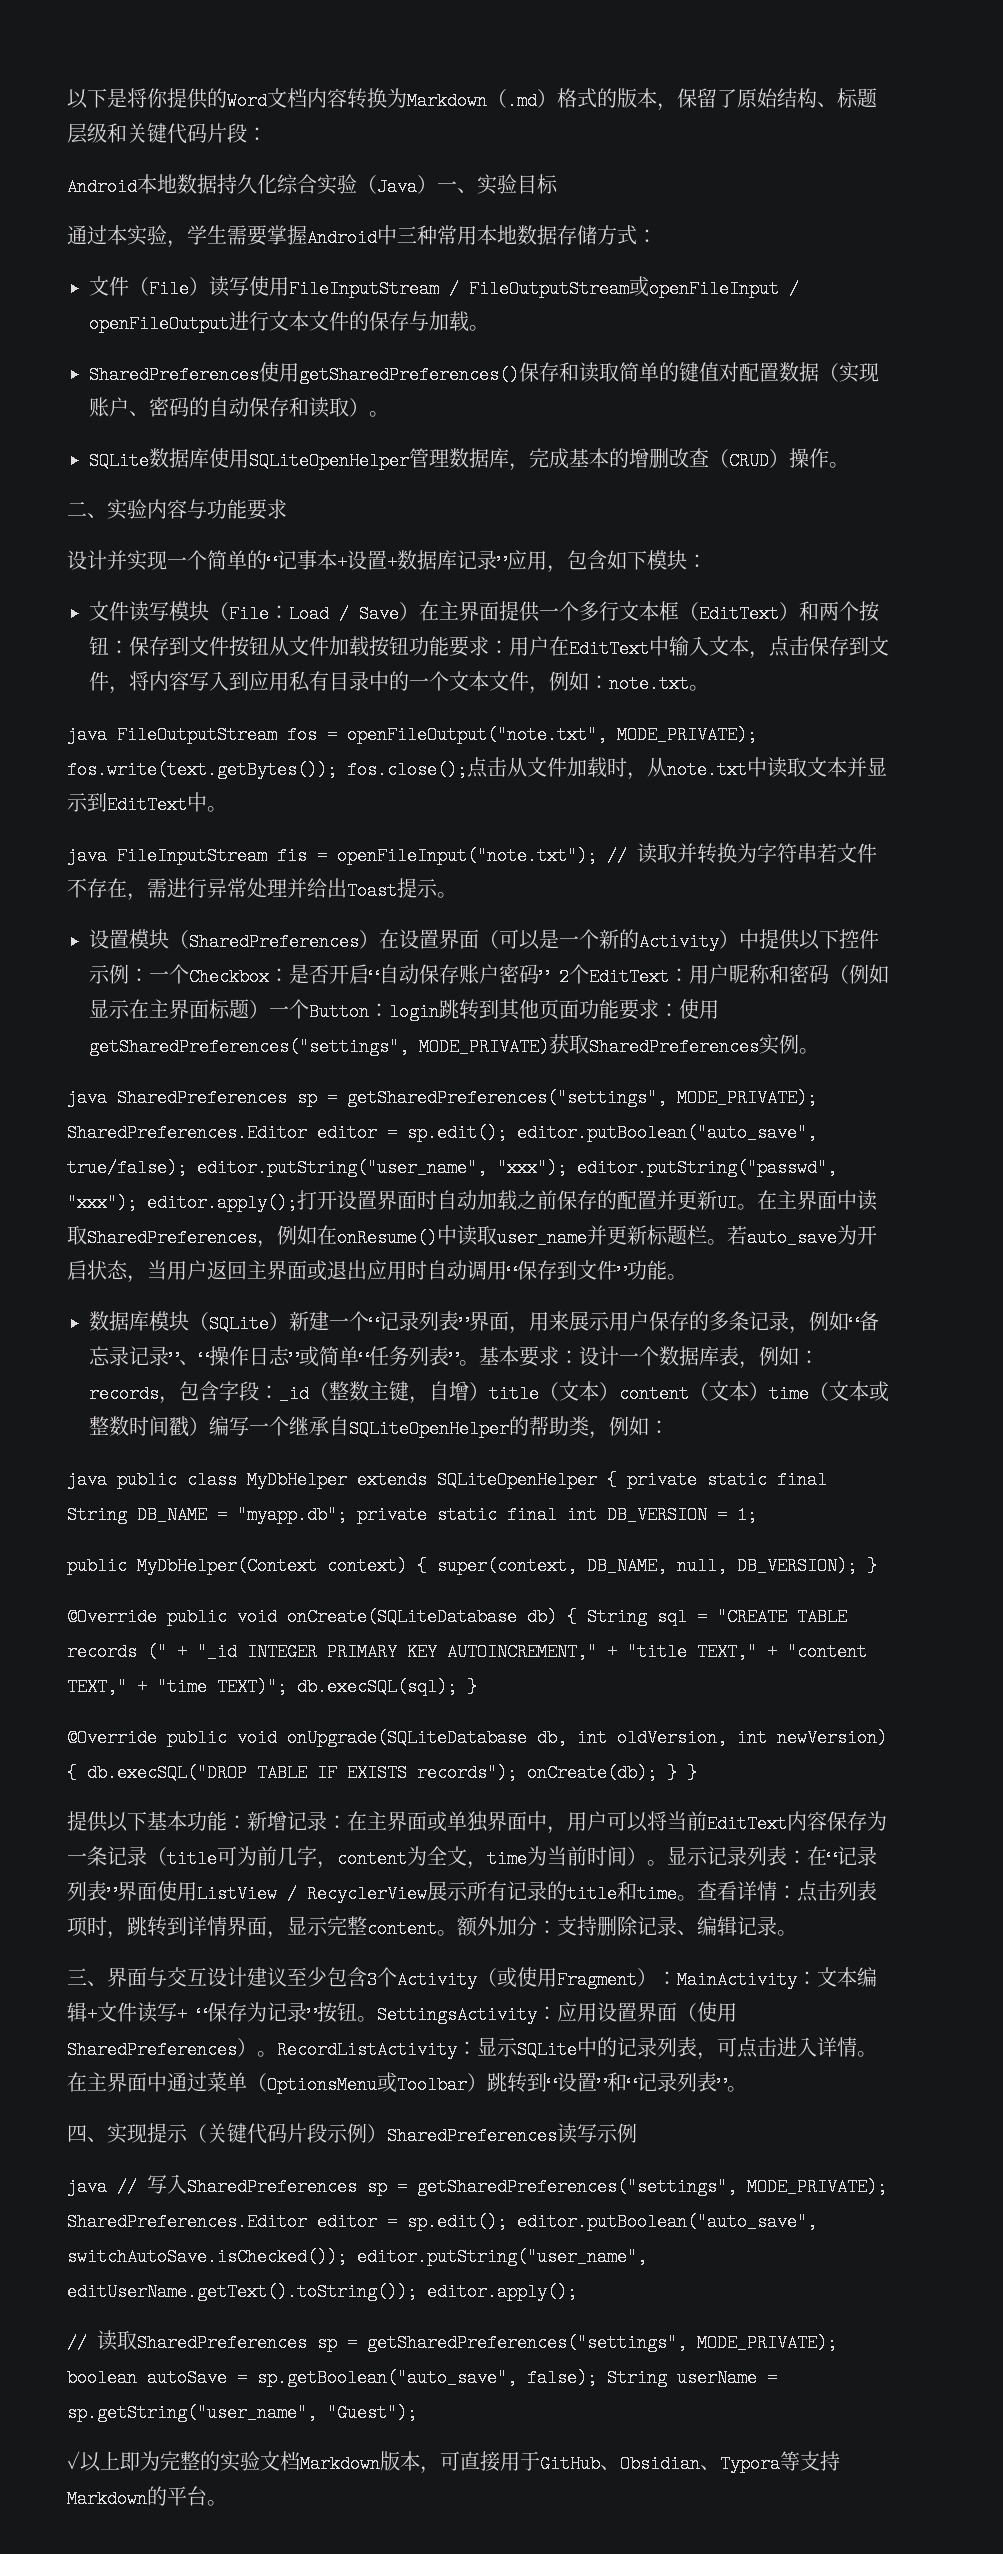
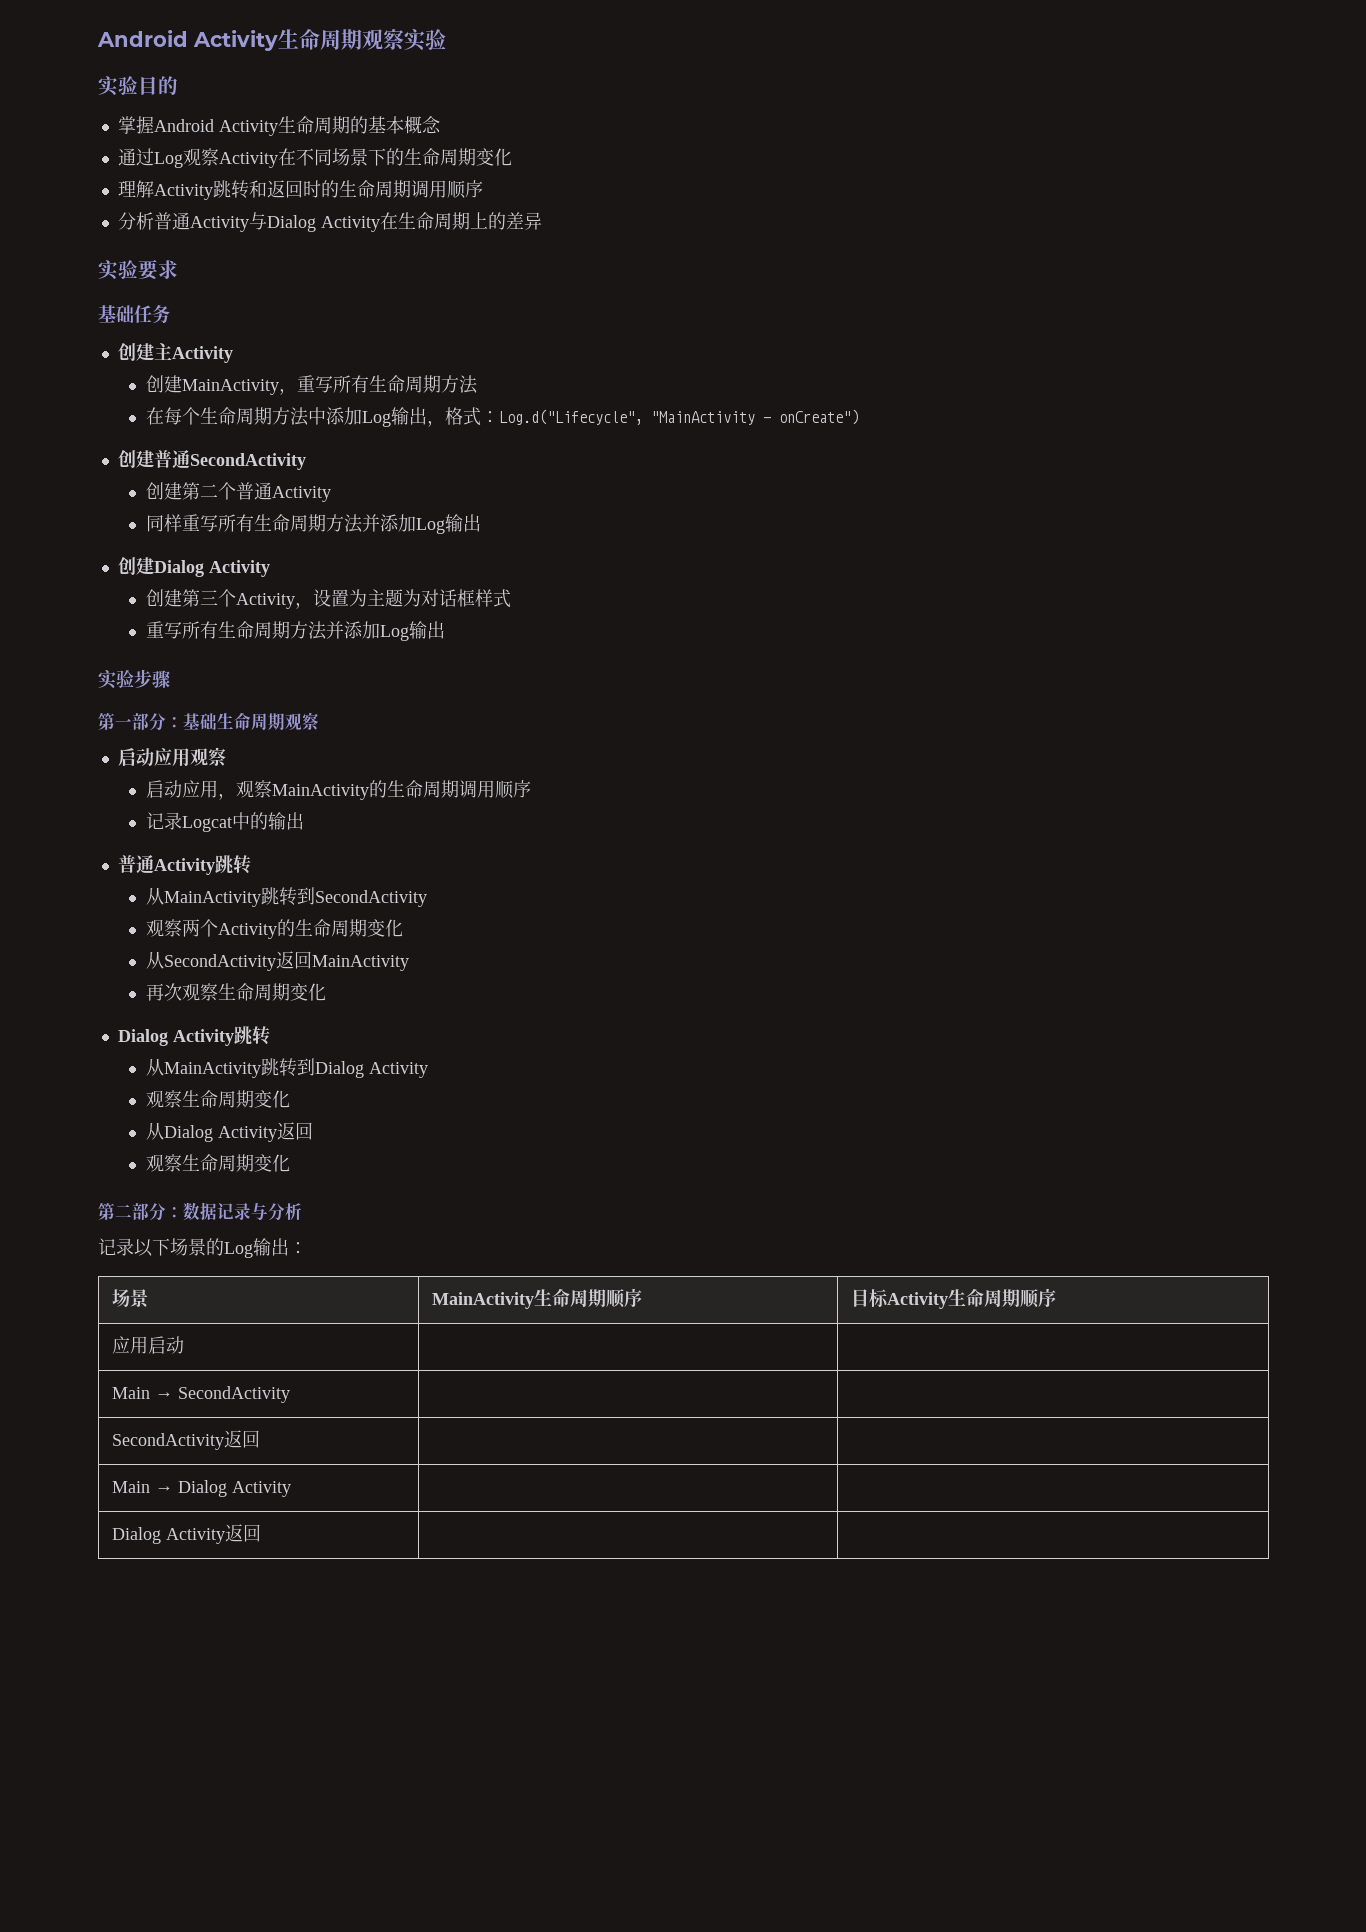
[67,88,877,111] [67,123,267,144] [67,174,558,196] [67,225,657,248] [89,276,799,298] [89,311,489,333] [89,362,879,384] [89,397,389,418] [89,448,849,471] [67,499,287,520] [67,550,707,573] [89,601,879,623] [89,636,889,659] [89,671,709,694] [67,726,757,744] [67,757,887,780] [67,792,227,814] [67,843,877,865] [67,878,457,901] [89,929,879,951] [89,964,889,986] [89,999,719,1021] [89,1034,819,1056] [67,1089,817,1107] [67,1124,817,1142] [67,1159,837,1177] [67,1190,877,1212] [67,1225,877,1248] [67,1260,687,1283] [89,1311,879,1334] [89,1346,819,1369] [89,1381,889,1404] [89,1416,669,1439] [67,1471,827,1489] [67,1506,757,1524] [67,1557,877,1575] [67,1608,847,1626] [67,1643,867,1661] [67,1678,477,1696] [67,1729,887,1747] [67,1764,697,1782] [67,1811,887,1834] [67,1846,877,1869] [67,1881,877,1903] [67,1916,797,1939] [67,1967,877,1989] [67,2002,737,2024] [67,2037,877,2060] [67,2072,747,2094] [67,2123,637,2145] [67,2174,887,2196] [67,2213,817,2231] [67,2248,647,2266] [67,2283,577,2301] [67,2330,837,2352] [67,2369,777,2387] [67,2404,417,2422] [67,2451,840,2474] [67,2486,227,2508] 以下是将你提供的Word文档内容转换为Markdown（.md）格式的版本，保留了原始结构、标题层级和关键代码片段： // Android本地数据持久化综合实验（Java）一、实验目标 // 通过本实验，学生需要掌握Android中三种常用本地数据存储方式： // 文件（File）读写使用FileInputStream / FileOutputStream或openFileInput / openFileOutput进行文本文件的保存与加载。 // SharedPreferences使用getSharedPreferences()保存和读取简单的键值对配置数据（实现账户、密码的自动保存和读取）。 // SQLite数据库使用SQLiteOpenHelper管理数据库，完成基本的增删改查（CRUD）操作。 // 二、实验内容与功能要求 // 设计并实现一个简单的“记事本+设置+数据库记录”应用，包含如下模块： // 文件读写模块（File：Load / Save）在主界面提供一个多行文本框（EditText）和两个按钮：保存到文件按钮从文件加载按钮功能要求：用户在EditText中输入文本，点击保存到文件，将内容写入到应用私有目录中的一个文本文件，例如：note.txt。 // java FileOutputStream fos = openFileOutput("note.txt", MODE_PRIVATE); fos.write(text.getBytes()); fos.close();点击从文件加载时，从note.txt中读取文本并显示到EditText中。 // java FileInputStream fis = openFileInput("note.txt"); // 读取并转换为字符串若文件不存在，需进行异常处理并给出Toast提示。 // 设置模块（SharedPreferences）在设置界面（可以是一个新的Activity）中提供以下控件示例：一个Checkbox：是否开启“自动保存账户密码” 2个EditText：用户昵称和密码（例如显示在主界面标题）一个Button：login跳转到其他页面功能要求：使用getSharedPreferences("settings", MODE_PRIVATE)获取SharedPreferences实例。 // java SharedPreferences sp = getSharedPreferences("settings", MODE_PRIVATE); SharedPreferences.Editor editor = sp.edit(); editor.putBoolean("auto_save", true/false); editor.putString("user_name", "xxx"); editor.putString("passwd", "xxx"); editor.apply();打开设置界面时自动加载之前保存的配置并更新UI。在主界面中读取SharedPreferences，例如在onResume()中读取user_name并更新标题栏。若auto_save为开启状态，当用户返回主界面或退出应用时自动调用“保存到文件”功能。 // 数据库模块（SQLite）新建一个“记录列表”界面，用来展示用户保存的多条记录，例如“备忘录记录”、“操作日志”或简单“任务列表”。基本要求：设计一个数据库表，例如：records，包含字段：_id（整数主键，自增）title（文本）content（文本）time（文本或整数时间戳）编写一个继承自SQLiteOpenHelper的帮助类，例如： // java public class MyDbHelper extends SQLiteOpenHelper { private static final String DB_NAME = "myapp.db"; private static final int DB_VERSION = 1; // public MyDbHelper(Context context) { super(context, DB_NAME, null, DB_VERSION); } // @Override public void onCreate(SQLiteDatabase db) { String sql = "CREATE TABLE records (" + "_id INTEGER PRIMARY KEY AUTOINCREMENT," + "title TEXT," + "content TEXT," + "time TEXT)"; db.execSQL(sql); } // @Override public void onUpgrade(SQLiteDatabase db, int oldVersion, int newVersion) { db.execSQL("DROP TABLE IF EXISTS records"); onCreate(db); } } // 提供以下基本功能：新增记录：在主界面或单独界面中，用户可以将当前EditText内容保存为一条记录（title可为前几字，content为全文，time为当前时间）。显示记录列表：在“记录列表”界面使用ListView / RecyclerView展示所有记录的title和time。查看详情：点击列表项时，跳转到详情界面，显示完整content。额外加分：支持删除记录、编辑记录。 // 三、界面与交互设计建议至少包含3个Activity（或使用Fragment）：MainActivity：文本编辑+文件读写+ “保存为记录”按钮。SettingsActivity：应用设置界面（使用SharedPreferences）。RecordListActivity：显示SQLite中的记录列表，可点击进入详情。在主界面中通过菜单（OptionsMenu或Toolbar）跳转到“设置”和“记录列表”。 // 四、实现提示（关键代码片段示例）SharedPreferences读写示例 // java // 写入SharedPreferences sp = getSharedPreferences("settings", MODE_PRIVATE); SharedPreferences.Editor editor = sp.edit(); editor.putBoolean("auto_save", switchAutoSave.isChecked()); editor.putString("user_name", editUserName.getText().toString()); editor.apply(); // // 读取SharedPreferences sp = getSharedPreferences("settings", MODE_PRIVATE); boolean autoSave = sp.getBoolean("auto_save", false); String userName = sp.getString("user_name", "Guest"); // ✓以上即为完整的实验文档Markdown版本，可直接用于GitHub、Obsidian、Typora等支持Markdown的平台。 -> [97,29,446,51] [98,76,178,96] [117,116,441,136] [117,148,512,168] [117,180,483,200] [117,212,542,232] [98,260,178,280] [98,305,170,324] [117,342,233,363] [145,375,478,395] [145,407,859,427] [117,449,306,470] [145,482,331,502] [145,514,481,534] [117,556,270,577] [145,589,511,609] [145,621,445,641] [98,669,170,689] [98,712,319,731] [117,747,226,767] [145,780,531,800] [145,812,304,832] [117,855,251,875] [145,887,427,907] [145,919,403,939] [145,951,409,971] [145,983,326,1001] [117,1026,270,1046] [145,1058,428,1078] [145,1090,290,1108] [145,1122,313,1142] [145,1154,290,1172] [98,1202,302,1221] [98,1238,307,1258] [112,1289,150,1308] [432,1288,643,1309] [851,1288,1057,1309] [112,1336,185,1354] [112,1386,291,1403] [112,1430,261,1450] [112,1480,292,1497] [112,1524,262,1544] Android Activity生命周期观察实验 // 实验目的 // 掌握Android Activity生命周期的基本概念 // 通过Log观察Activity在不同场景下的生命周期变化 // 理解Activity跳转和返回时的生命周期调用顺序 // 分析普通Activity与Dialog Activity在生命周期上的差异 // 实验要求 // 基础任务 // 创建主Activity // 创建MainActivity，重写所有生命周期方法 // 在每个生命周期方法中添加Log输出，格式：Log.d("Lifecycle", "MainActivity - onCreate") // 创建普通SecondActivity // 创建第二个普通Activity // 同样重写所有生命周期方法并添加Log输出 // 创建Dialog Activity // 创建第三个Activity，设置为主题为对话框样式 // 重写所有生命周期方法并添加Log输出 // 实验步骤 // 第一部分：基础生命周期观察 // 启动应用观察 // 启动应用，观察MainActivity的生命周期调用顺序 // 记录Logcat中的输出 // 普通Activity跳转 // 从MainActivity跳转到SecondActivity // 观察两个Activity的生命周期变化 // 从SecondActivity返回MainActivity // 再次观察生命周期变化 // Dialog Activity跳转 // 从MainActivity跳转到Dialog Activity // 观察生命周期变化 // 从Dialog Activity返回 // 观察生命周期变化 // 第二部分：数据记录与分析 // 记录以下场景的Log输出： // 场景 | MainActivity生命周期顺序 | 目标Activity生命周期顺序 // 应用启动 | | // Main → SecondActivity | | // SecondActivity返回 | | // Main → Dialog Activity | | // Dialog Activity返回 | |

